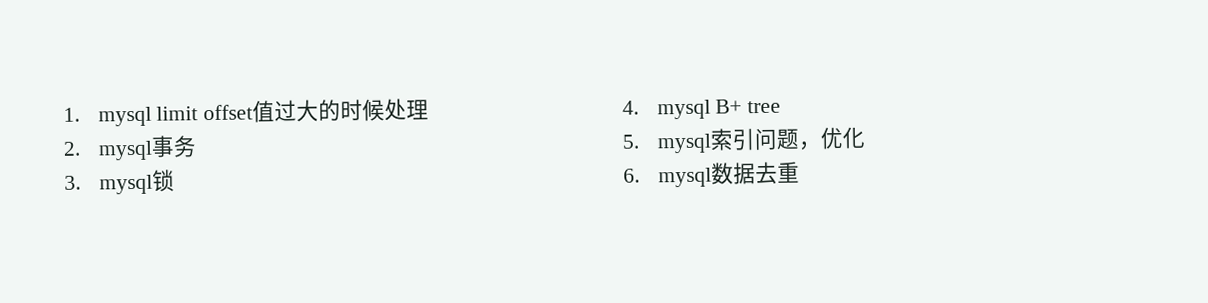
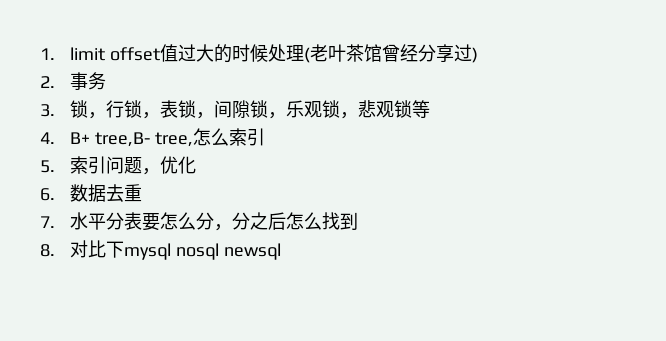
[97,106,152,127] mysql -> (55, 54) none
(430, 109) none -> [304,44,479,63] (老叶茶馆曾经分享过)
[97,140,153,161] mysql -> (55, 82) none
[98,169,175,195] [622,99,782,120] mysql锁 // 4. mysql B+ tree -> [70,100,431,119] [40,128,265,147] 锁，行锁，表锁，间隙锁，乐观锁，悲观锁等 // 4. B+ tree,B- tree,怎么索引
[656,133,712,154] mysql -> (55, 166) none
[657,167,712,188] mysql -> (55, 194) none
(800, 172) none -> [40,212,359,231] [40,240,281,260] // 7.水平分表要怎么分，分之后怎么找到 // 8.对比下mysql nosql newsql

